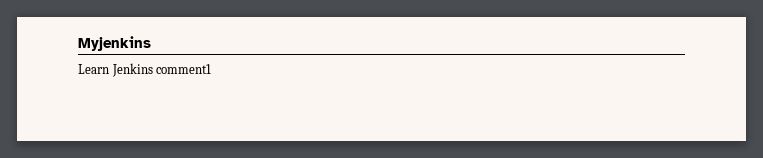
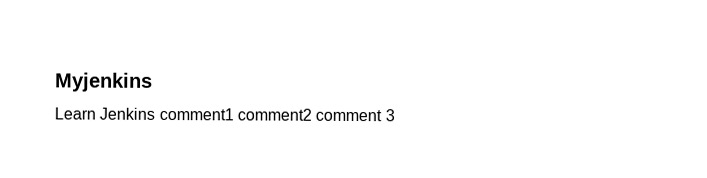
(212, 69) none -> [236,108,395,122] comment2 comment 3

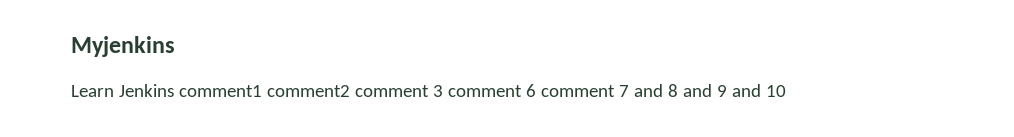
(395, 115) none -> [447,84,786,97] comment 6 comment 7 and 8 and 9 and 10

